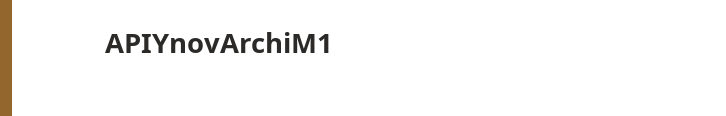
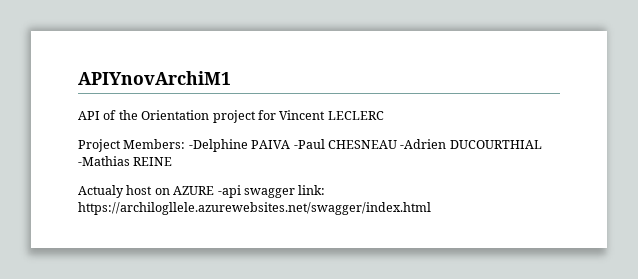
(333, 42) none -> [78,110,384,123] [78,139,542,152] [78,156,173,166] [78,185,326,198] [78,202,431,215] // API of the Orientation project for Vincent LECLERC // Project Members: -Delphine PAIVA -Paul CHESNEAU -Adrien DUCOURTHIAL -Mathias REINE // Actualy host on AZURE -api swagger link: https://archilogllele.azurewebsites.net/swagger/index.html

